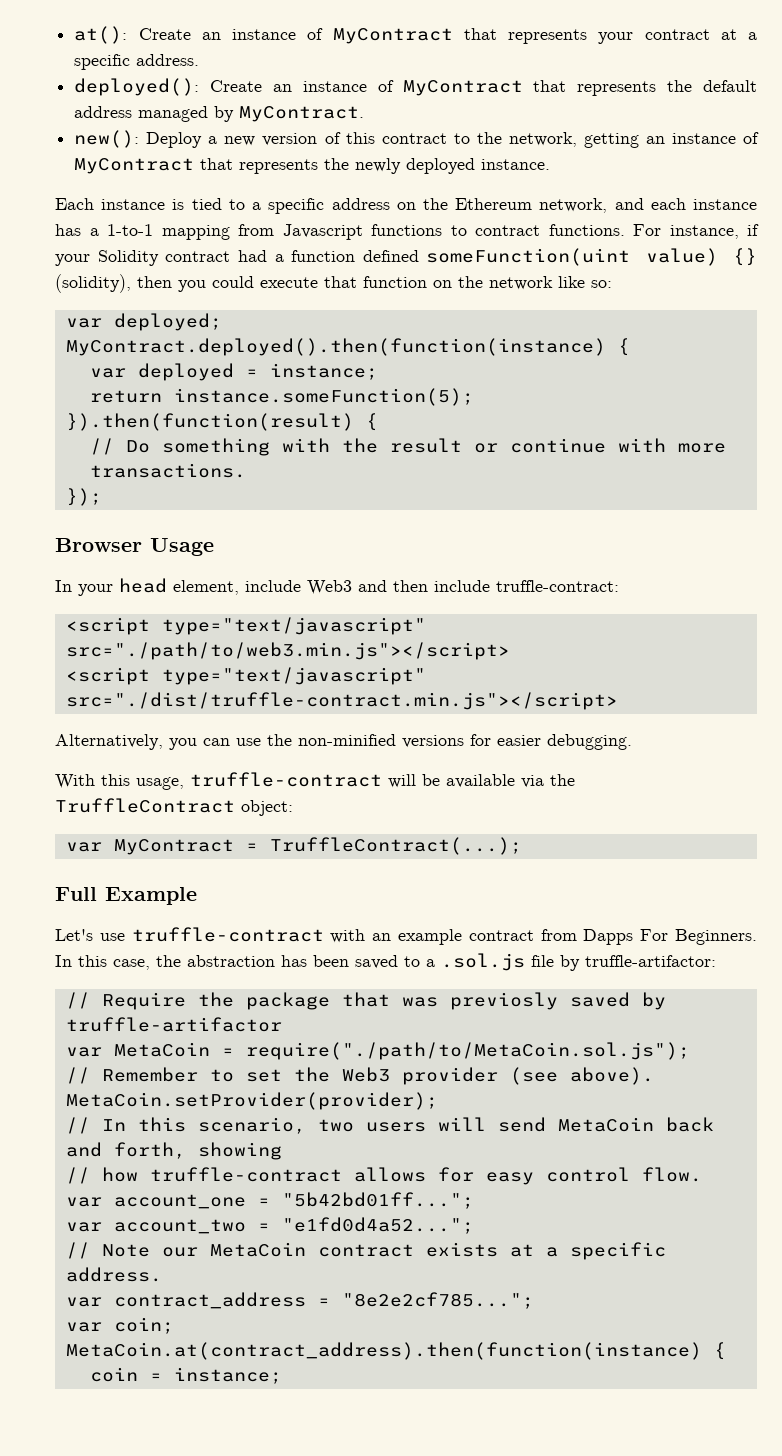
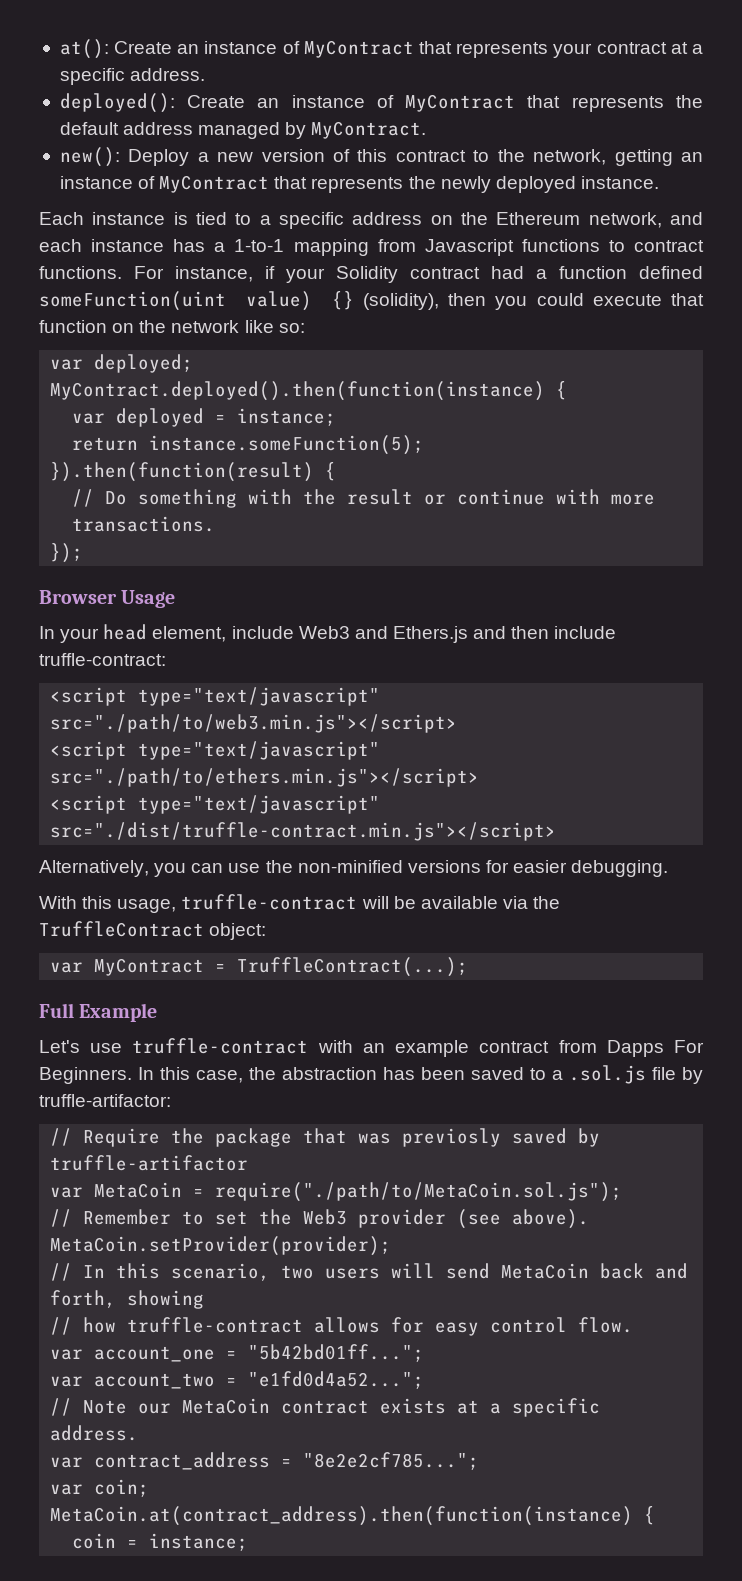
(387, 586) none -> [392,626,507,643] Ethers.js and
(510, 651) none -> [50,741,381,760] [50,768,480,787] // <script type="text/javascript" src="./path/to/ethers.min.js"></script>

